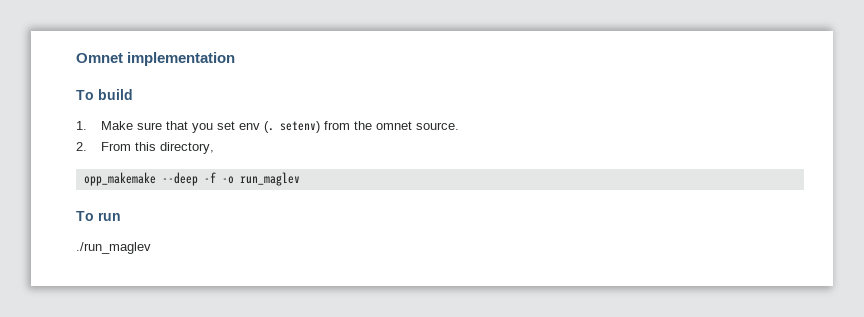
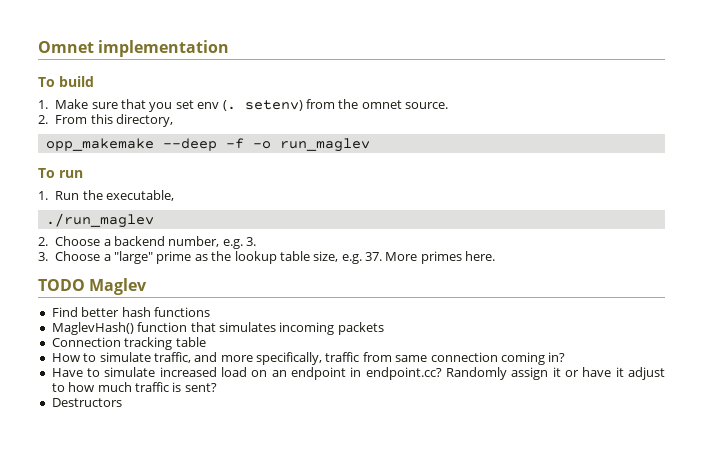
[76,242,151,254] ./run_maglev -> [38,190,175,201] [45,213,154,228] [38,236,257,249] [38,251,496,264] [38,278,148,295] [51,307,210,317] [51,322,384,335] [51,337,206,350] [51,352,566,365] [51,367,665,380] [51,382,217,392] [51,398,122,407] 1. Run the executable, // ./run_maglev // 2. Choose a backend number, e.g. 3. // 3. Choose a "large" prime as the lookup table size, e.g. 37. More primes here. // TODO Maglev // Find better hash functions // MaglevHash() function that simulates incoming packets // Connection tracking table // How to simulate traffic, and more specifically, traffic from same connection coming in? // Have to simulate increased load on an endpoint in endpoint.cc? Randomly assign it or have it adjust to how much traffic is sent? // Destructors

